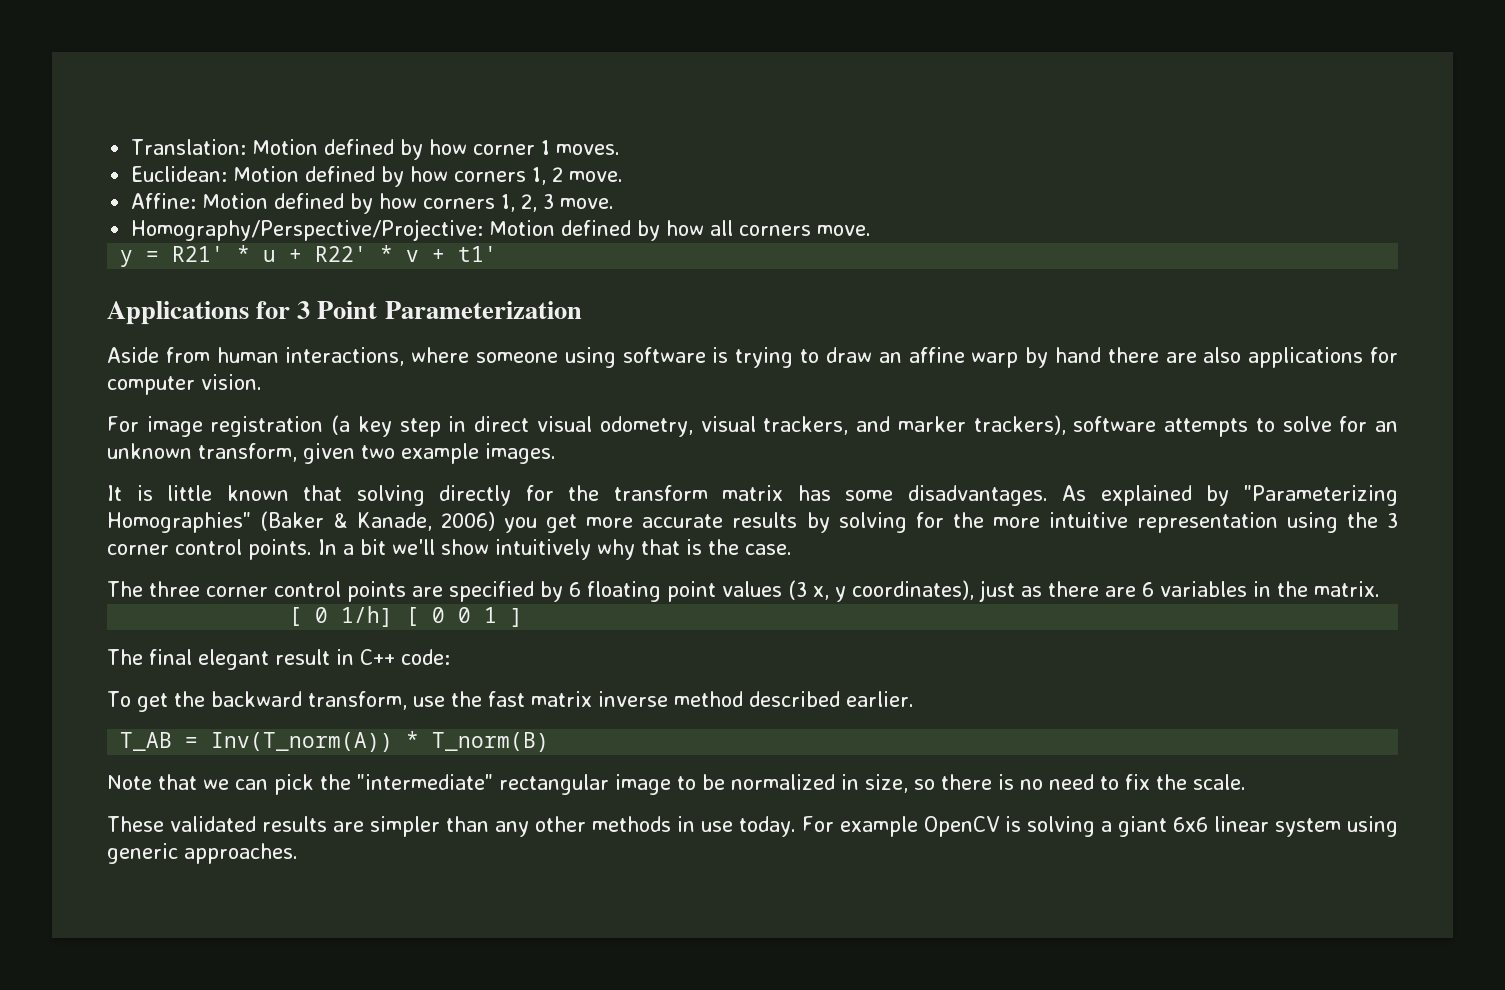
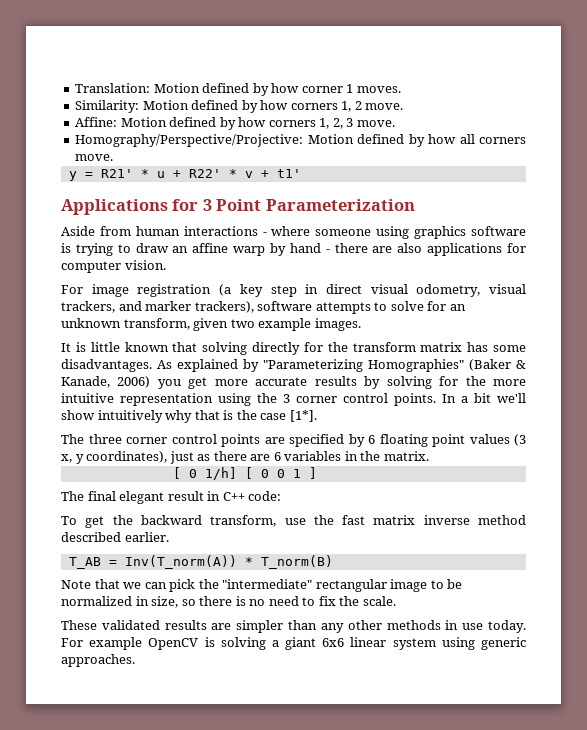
[131,166,228,182] Euclidean: -> [75,100,140,113] Similarity:
[285,347,405,366] interactions, -> [183,226,267,236] interactions -
(616, 357) none -> [414,226,467,239] graphics
(1101, 355) none -> [325,249,330,253] -
[745,544,792,555] case. -> [260,410,317,422] case [1*].

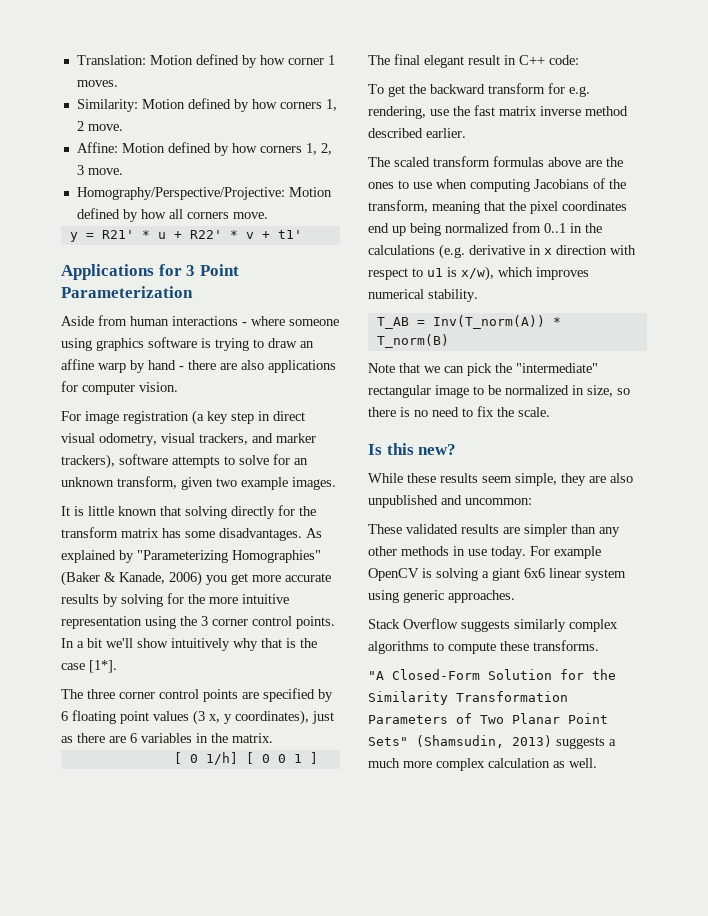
[210,515,277,527] transform, -> [488,83,590,97] [368,106,426,119] transform for e.g. rendering,
(169, 537) none -> [368,156,623,167] [368,178,626,192] [368,200,627,214] [368,222,602,236] [368,244,636,259] [368,266,589,281] [368,289,478,302] // The scaled transform formulas above are the ones to use when computing Jacobians of the transform, meaning that the pixel coordinates end up being normalized from 0..1 in the calculations (e.g. derivative in x direction with respect to u1 is x/w), which improves numerical stability.
(396, 601) none -> [368,443,457,455] [368,473,633,486] [368,495,532,508] // Is this new? // While these results seem simple, they are also unpublished and uncommon:
(135, 660) none -> [368,618,618,632] [368,640,599,654] [368,669,616,680] [368,691,568,705] [368,713,608,724] [368,735,616,749] [368,758,597,771] // Stack Overflow suggests similarly complex algorithms to compute these transforms. // "A Closed-Form Solution for the Similarity Transformation Parameters of Two Planar Point Sets" (Shamsudin, 2013) suggests a much more complex calculation as well.

